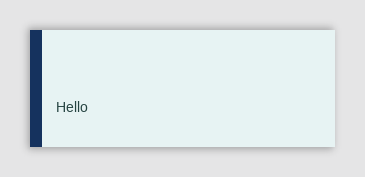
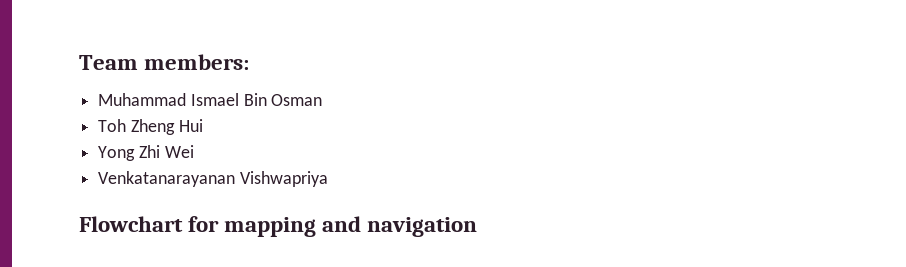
[56,101,88,112] Hello -> [79,54,250,70] [98,93,323,106] [98,119,203,135] [98,145,194,161] [98,171,328,187] [79,216,478,237] Team members: // Muhammad Ismael Bin Osman // Toh Zheng Hui // Yong Zhi Wei // Venkatanarayanan Vishwapriya // Flowchart for mapping and navigation

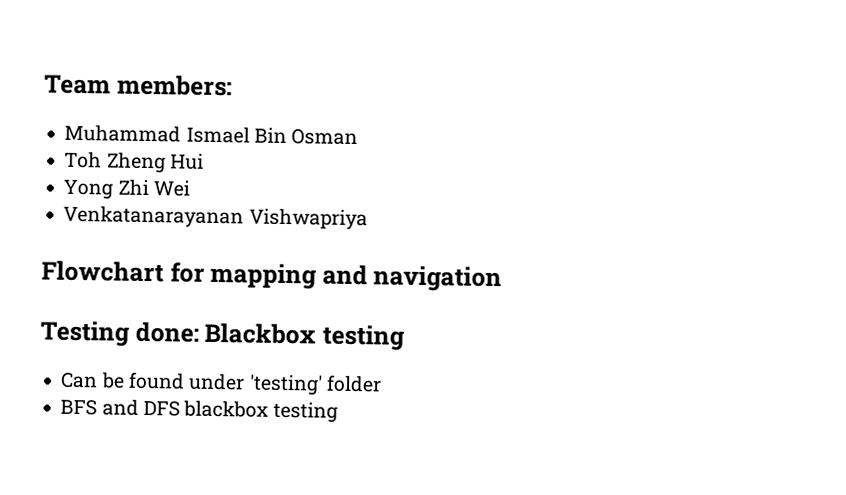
(478, 227) none -> [40,320,405,351] [60,371,382,396] [60,398,338,423] // Testing done: Blackbox testing // Can be found under 'testing' folder // BFS and DFS blackbox testing

